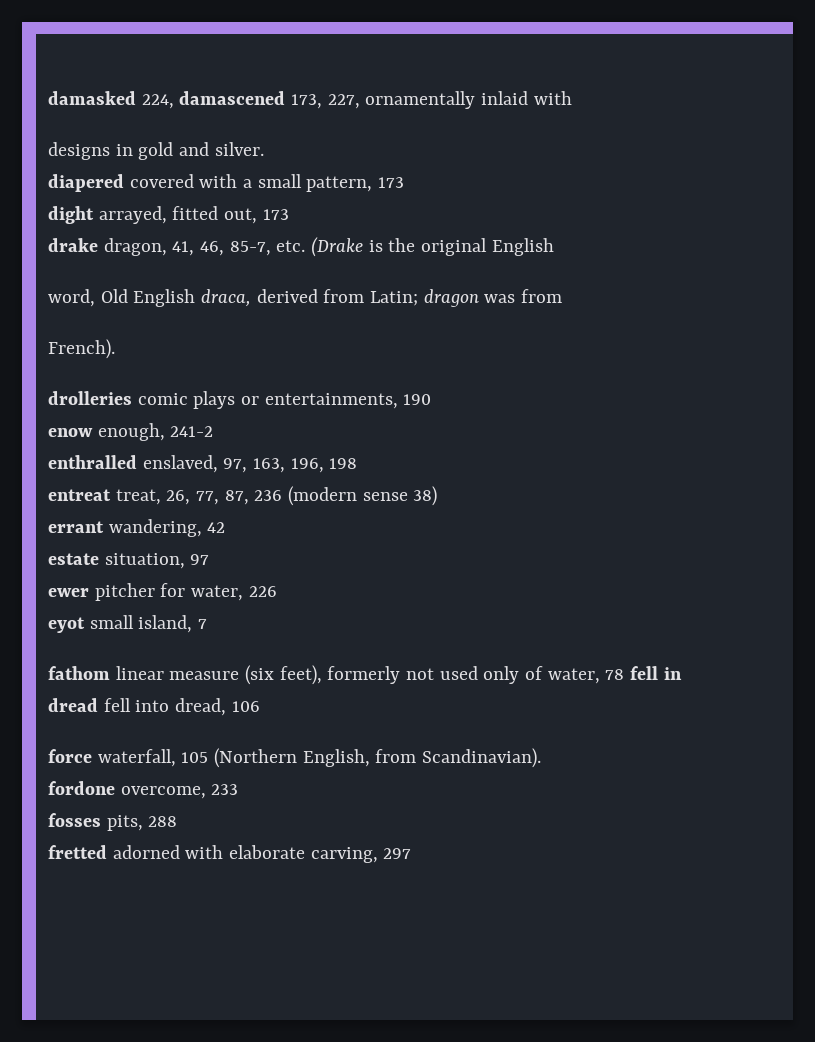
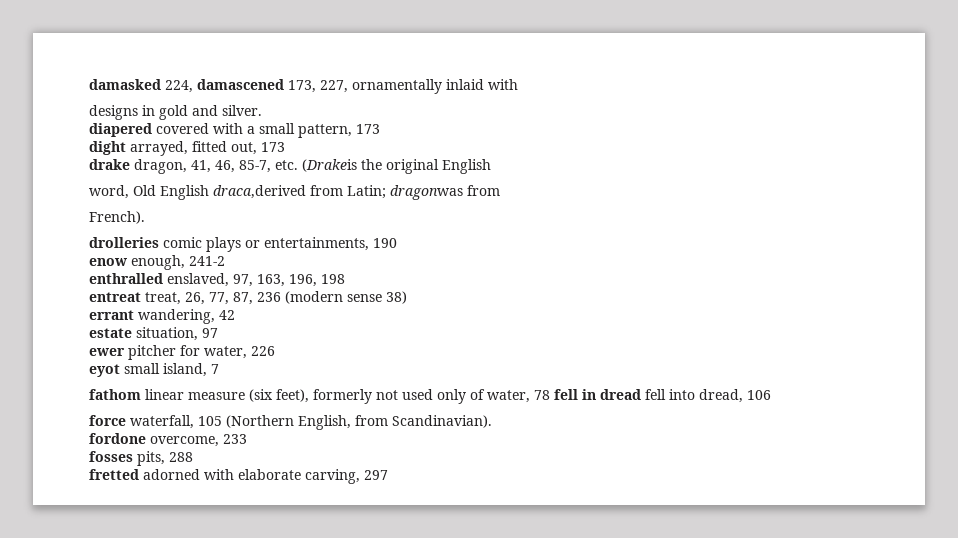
[311,237,383,257] (Drake is -> [302,159,357,172] (Drakeis
[201,289,516,307] draca, derived from Latin; dragon was -> [213,185,463,200] draca,derived from Latin; dragonwas

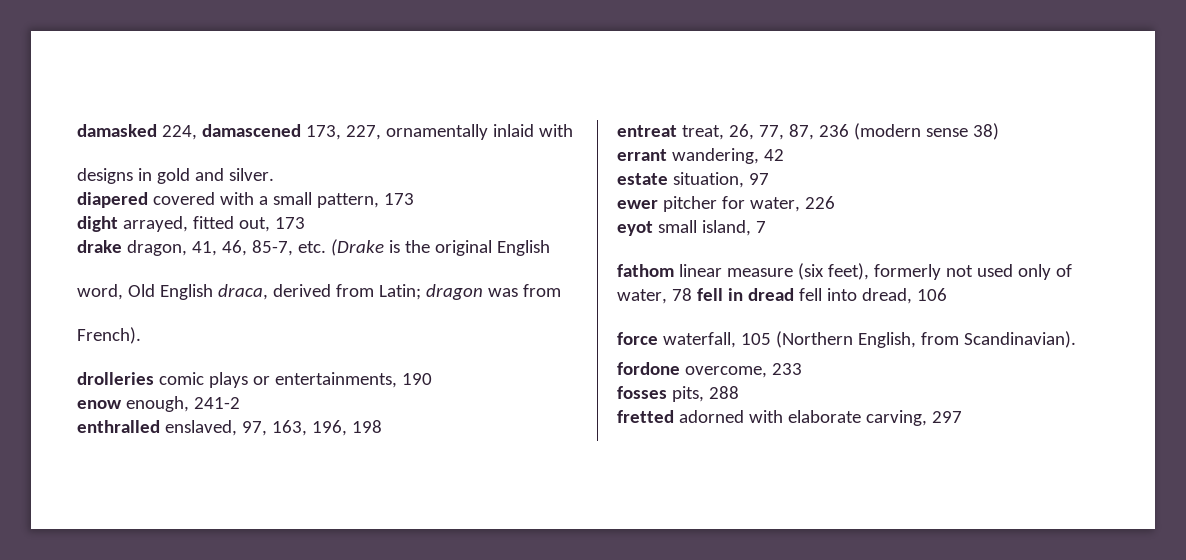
[302,159,357,172] (Drakeis -> [330,239,400,256] (Drake is
[213,185,463,200] draca,derived from Latin; dragonwas -> [217,284,518,300] draca, derived from Latin; dragon was

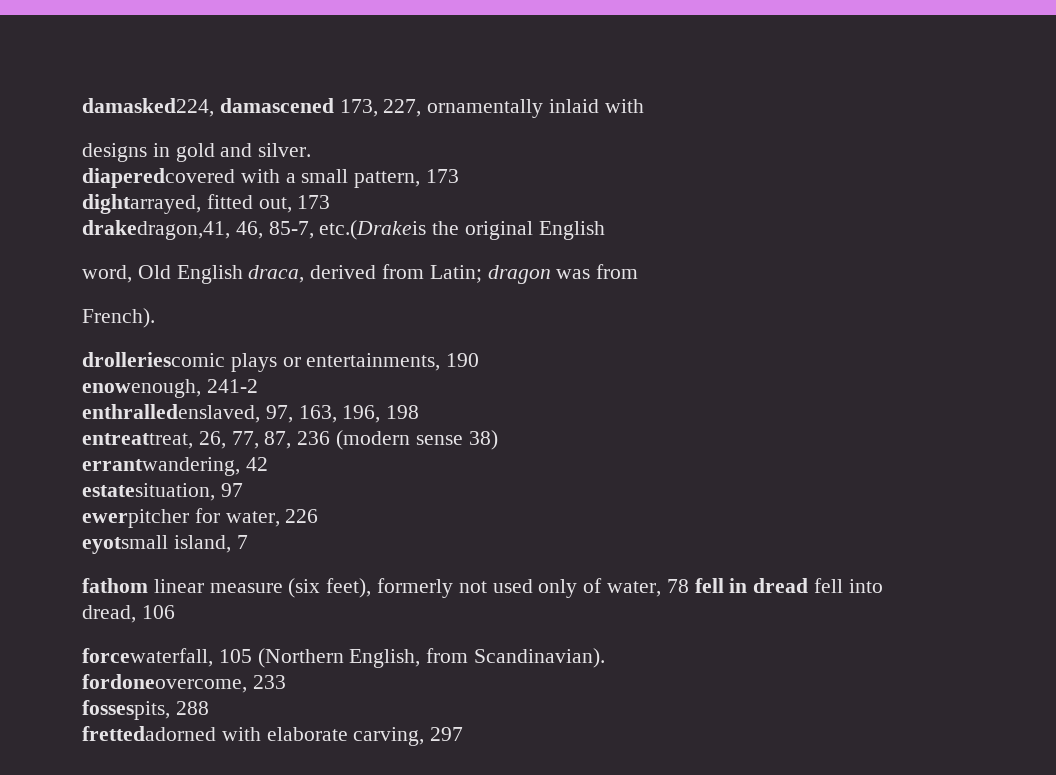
[77,124,197,140] damasked 224, -> [82,98,214,117] damasked224,
[77,192,215,208] diapered covered -> [82,168,235,188] diaperedcovered
[77,216,188,232] dight arrayed, -> [82,194,201,214] dightarrayed,
[77,239,400,256] drake dragon, 41, 46, 85-7, etc. (Drake is -> [82,220,427,240] drakedragon,41, 46, 85-7, etc.(Drakeis
[77,372,204,385] drolleries comic -> [82,352,225,367] drolleriescomic
[77,396,189,412] enow enough, -> [82,379,201,398] enowenough,
[77,420,237,436] enthralled enslaved, -> [82,404,260,423] enthralledenslaved,
[617,125,724,140] entreat treat, -> [82,433,193,449] entreattreat,
[617,148,759,164] errant wandering, -> [82,457,240,476] errantwandering,
[617,172,744,188] estate situation, -> [82,483,215,501] estatesituation,
[617,196,717,212] ewer pitcher -> [82,509,189,528] ewerpitcher
[617,220,697,236] eyot small -> [82,535,168,554] eyotsmall
[617,332,736,348] force waterfall, -> [82,648,213,667] forcewaterfall,
[617,362,767,378] fordone overcome, -> [82,674,247,693] fordoneovercome,
[617,386,704,402] fosses pits, -> [82,700,170,720] fossespits,
[617,410,744,423] fretted adorned -> [82,726,216,741] frettedadorned

